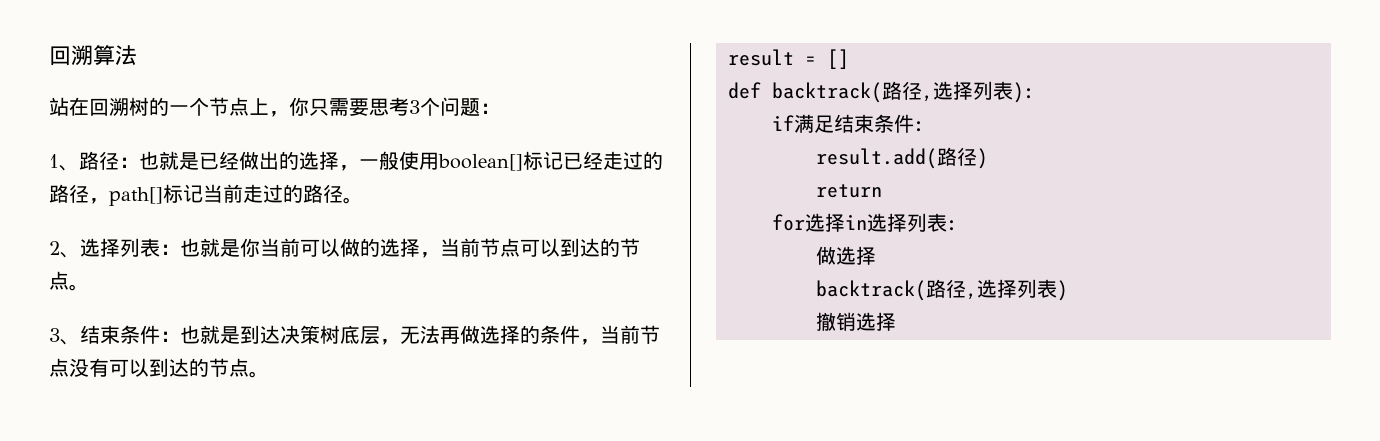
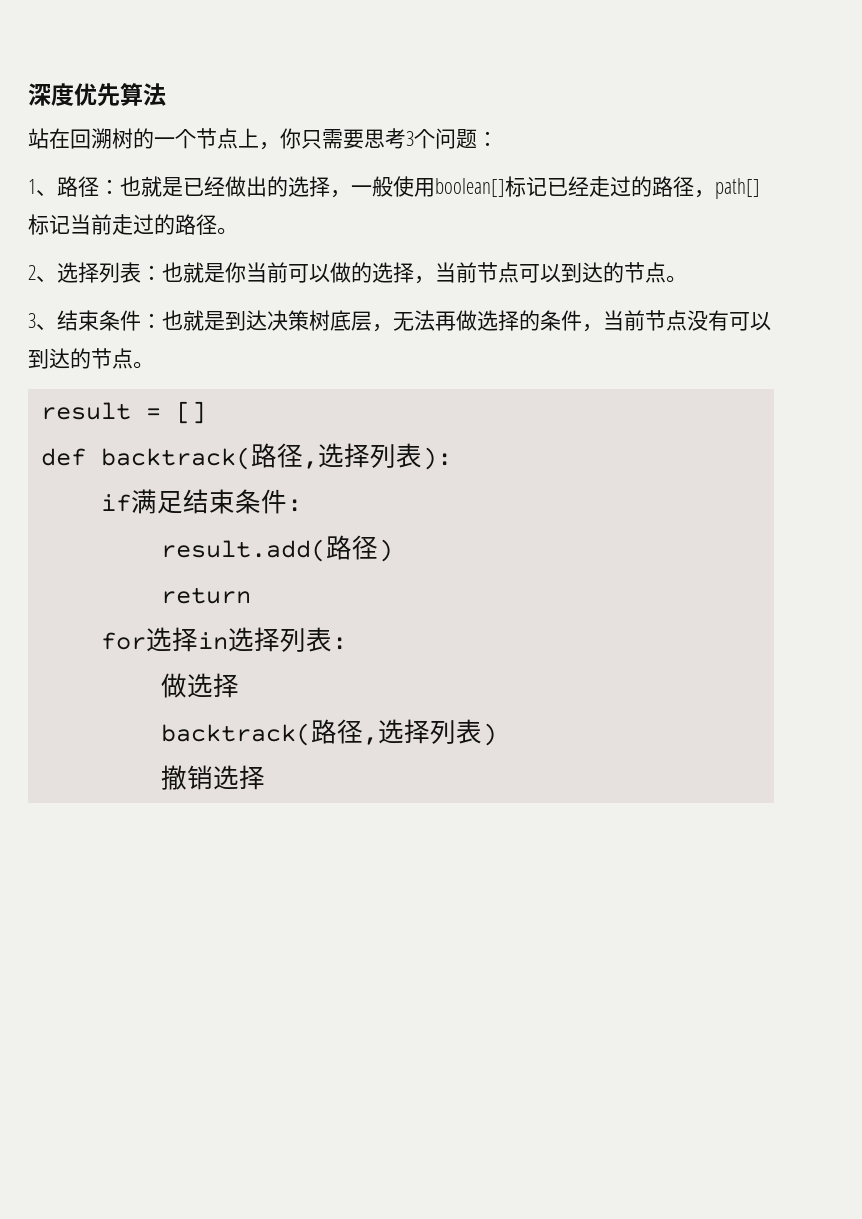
[49,45,93,66] 回溯 -> [28,83,120,107] 深度优先

